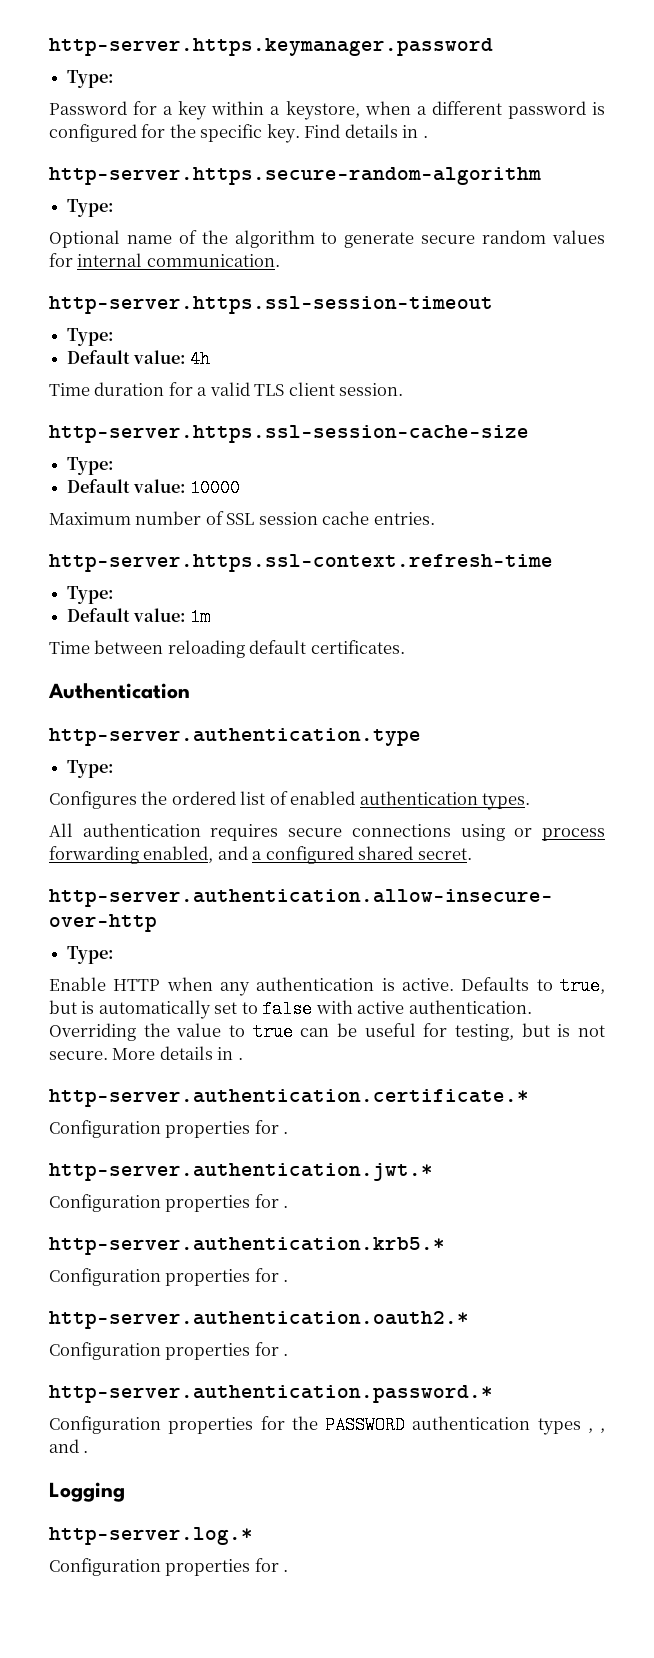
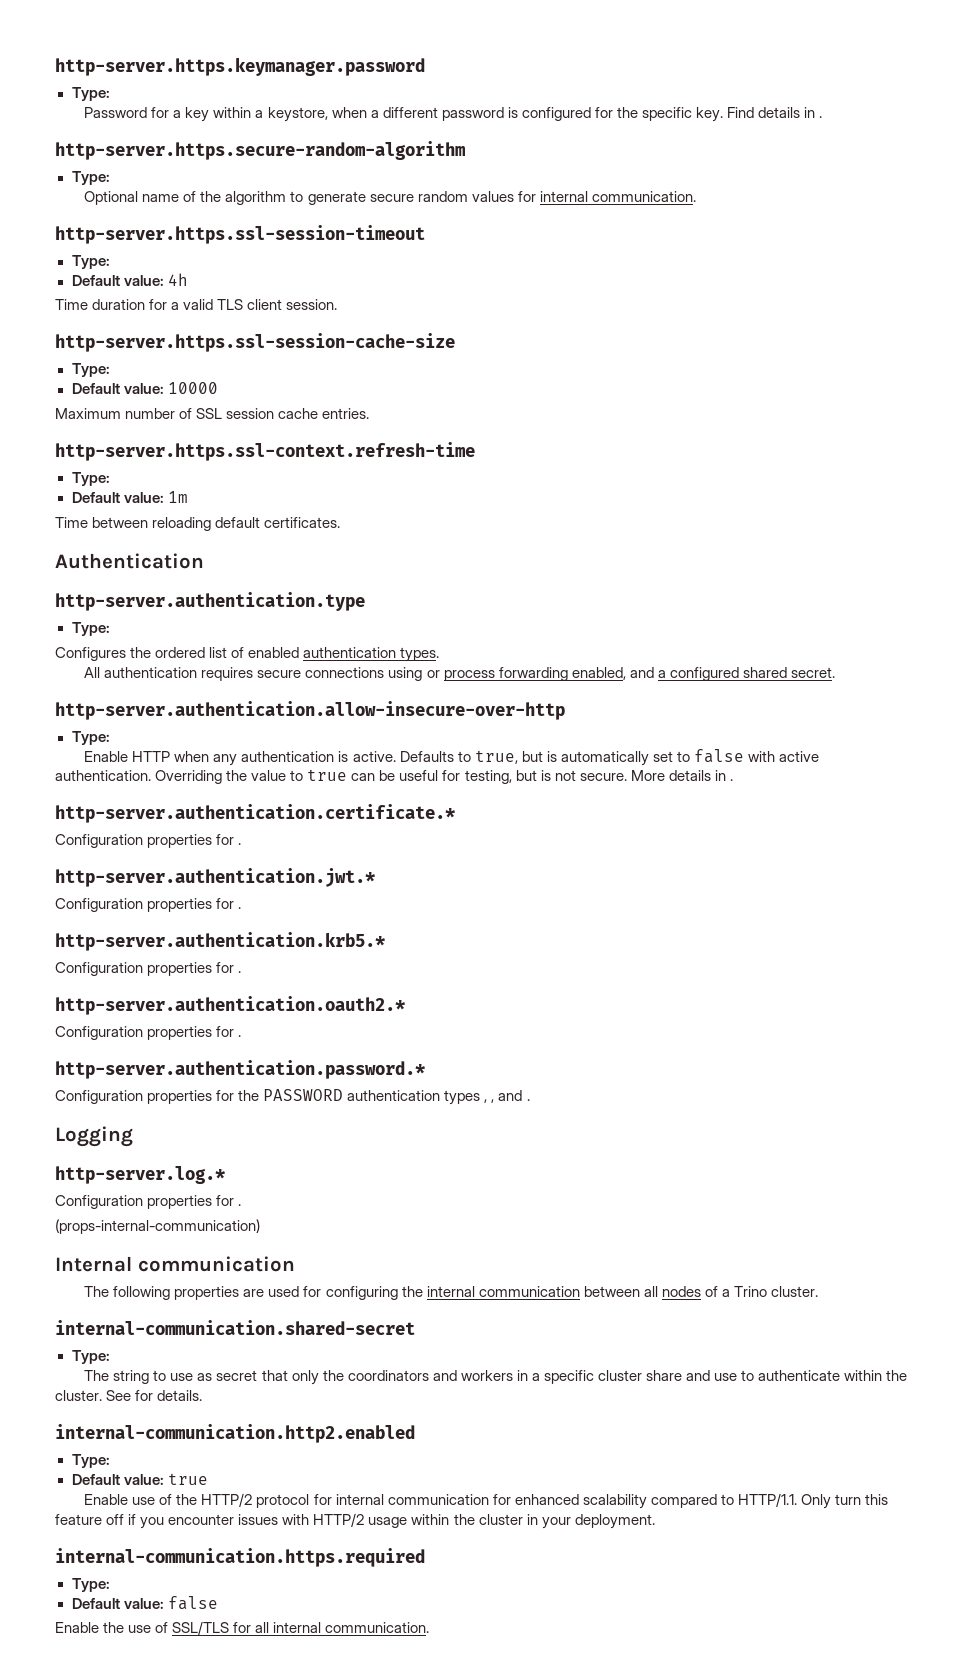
(289, 1570) none -> [55,1219,260,1234] [55,1256,295,1272] [84,1286,819,1300] [55,1320,415,1335] [71,1350,110,1364] [84,1370,908,1385] [55,1390,203,1401] [55,1424,415,1443] [71,1454,110,1468] [71,1473,208,1485] [84,1493,889,1509] [55,1513,655,1529] [55,1548,425,1567] [71,1578,110,1592] [71,1596,218,1610] [55,1621,430,1635] // (props-internal-communication) // Internal communication // The following properties are used for configuring the internal communication between all nodes of a Trino cluster. // internal-communication.shared-secret // Type: // The string to use as secret that only the coordinators and workers in a specific cluster share and use to authenticate within the cluster. See for details. // internal-communication.http2.enabled // Type: // Default value: true // Enable use of the HTTP/2 protocol for internal communication for enhanced scalability compared to HTTP/1.1. Only turn this feature off if you encounter issues with HTTP/2 usage within the cluster in your deployment. // internal-communication.https.required // Type: // Default value: false // Enable the use of SSL/TLS for all internal communication.

